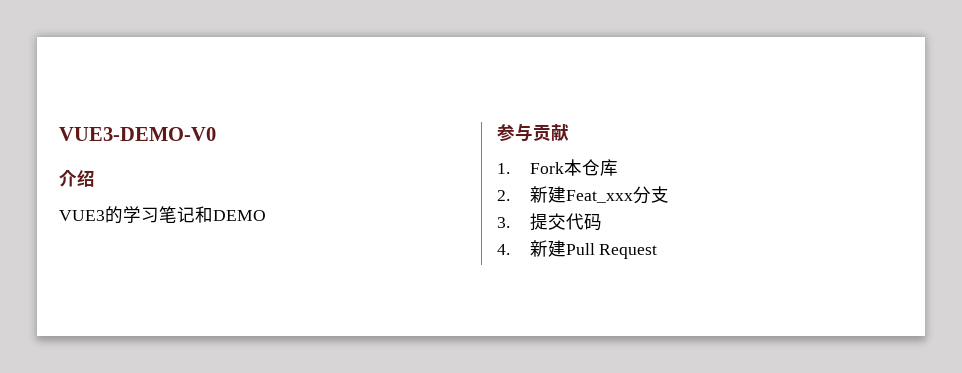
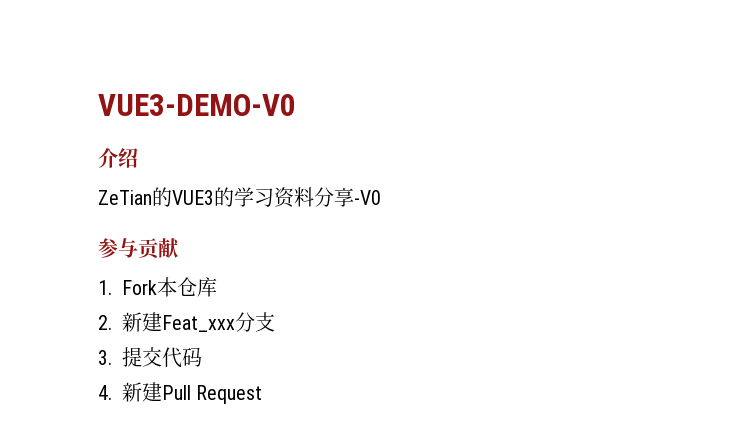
(95, 178) none -> [98,187,172,207] ZeTian的
[159,206,266,223] 笔记和DEMO -> [274,187,381,208] 资料分享-V0

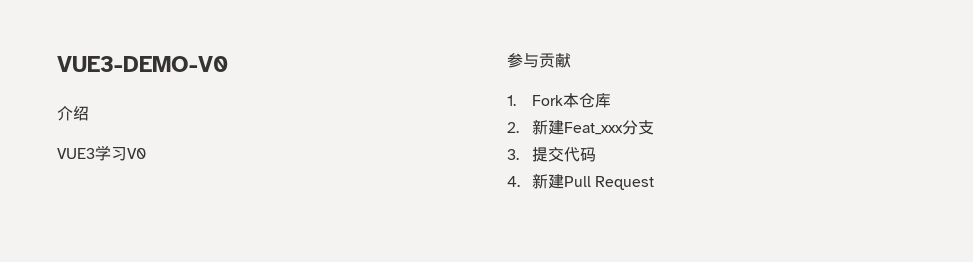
[98,187,381,208] ZeTian的VUE3的学习资料分享-V0 -> [57,145,146,161] VUE3学习V0

